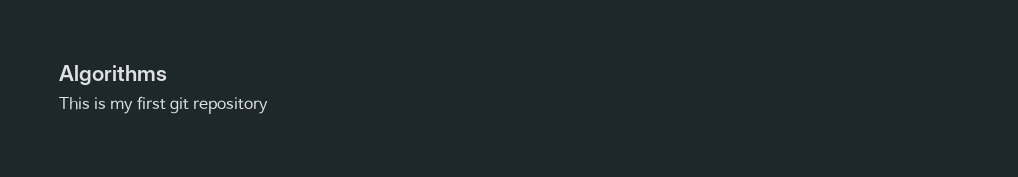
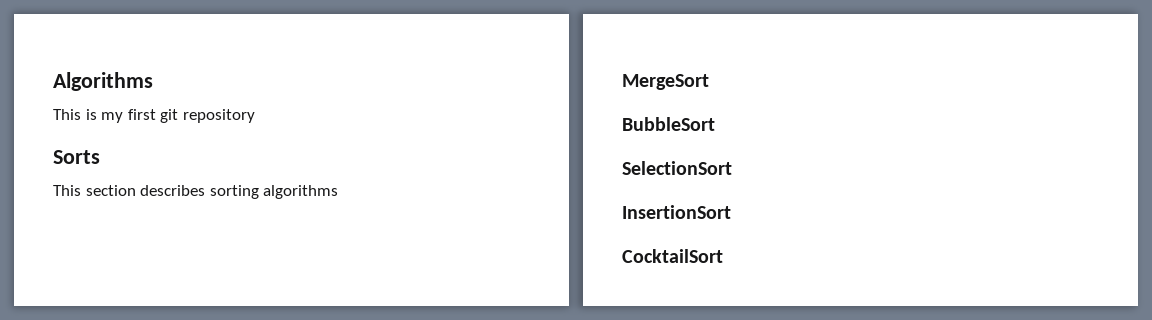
(268, 105) none -> [53,150,100,164] [53,185,339,199] [622,74,709,90] [622,117,715,131] [622,161,732,175] [622,205,731,219] [622,249,723,263] // Sorts // This section describes sorting algorithms // MergeSort // BubbleSort // SelectionSort // InsertionSort // CocktailSort

